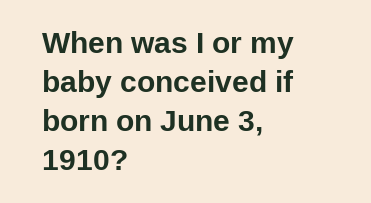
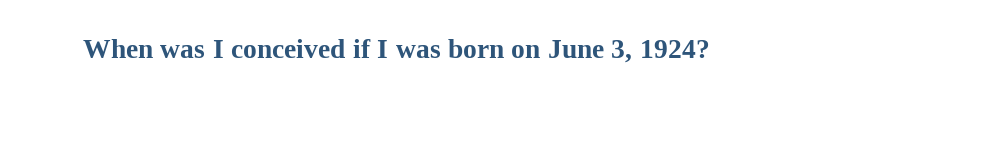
[212,37,295,59] [42,70,295,98] or my baby conceived if -> [231,39,441,58] conceived if I was
[42,150,128,170] 1910? -> [639,40,710,58] 1924?

